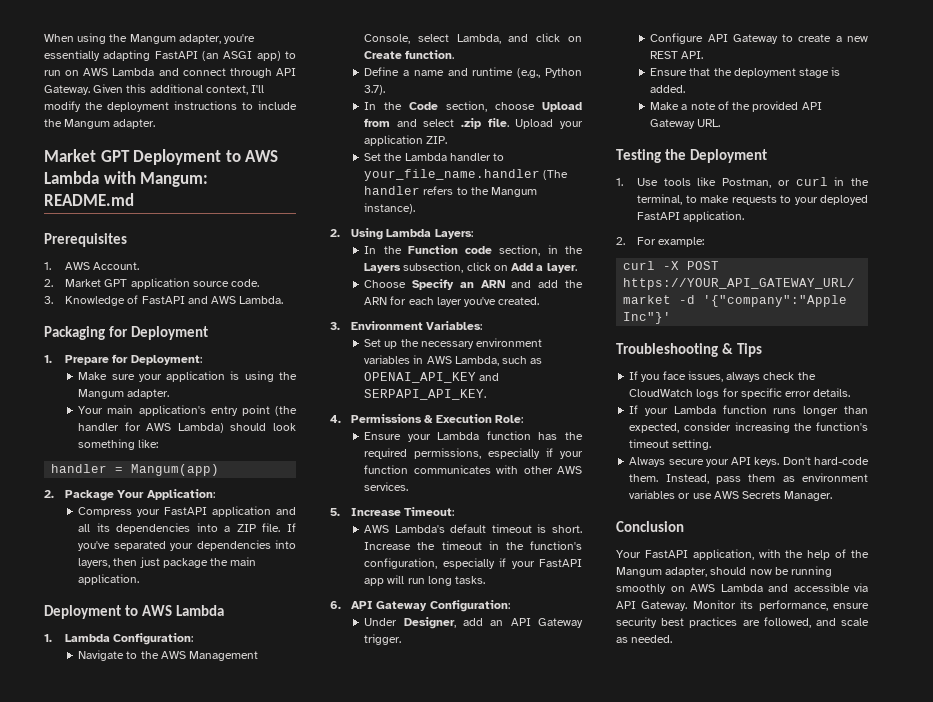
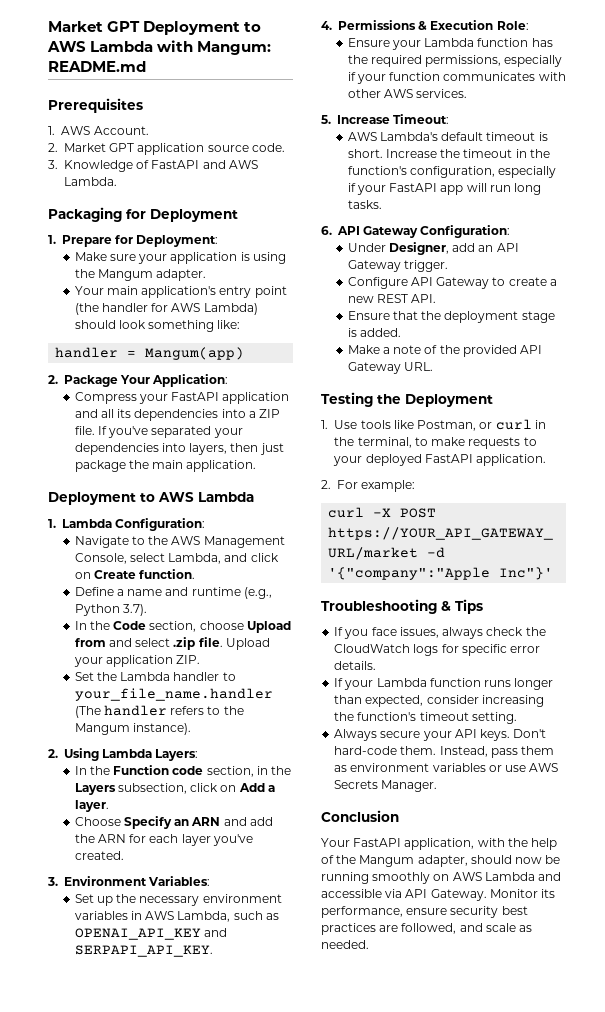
[44,33,256,44] [44,50,297,61] [44,68,296,78] [44,84,265,95] [44,101,297,112] [44,119,156,129] When using the Mangum adapter, you're essentially adapting FastAPI (an ASGI app) to run on AWS Lambda and connect through API Gateway. Given this additional context, I'll modify the deployment instructions to include the Mangum adapter. // -> (48, 26) none

